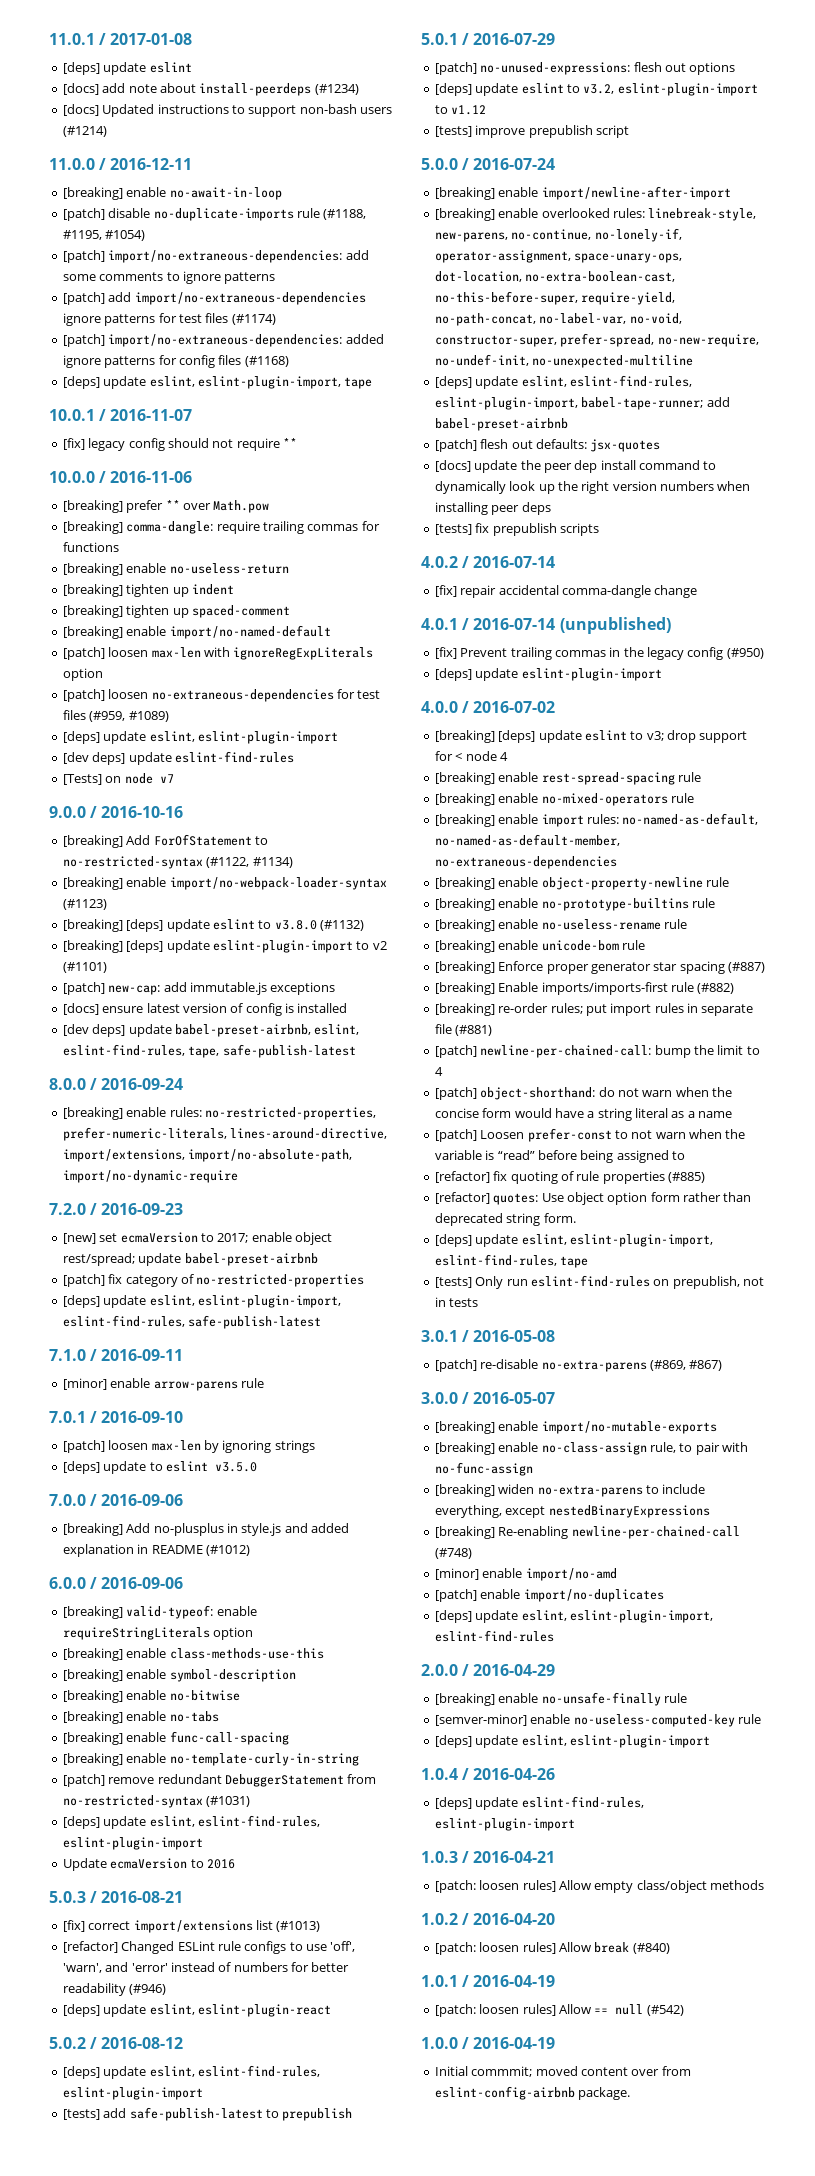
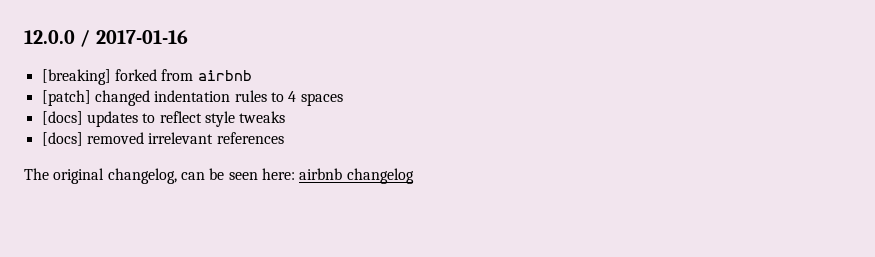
[49,33,193,45] [62,62,192,75] [62,83,359,96] [62,104,392,117] [62,126,107,137] [49,158,193,170] [62,187,282,200] [62,208,367,221] [62,230,146,241] [62,250,369,263] [62,271,276,284] [62,292,366,305] [62,313,276,326] [62,334,384,347] [62,355,289,368] [62,376,373,389] [49,409,193,421] [62,438,297,451] [49,471,193,483] [62,500,270,513] [62,521,380,534] [62,542,119,552] [62,563,289,576] [62,584,234,597] [62,605,290,618] [62,625,331,639] [62,647,374,660] [62,668,103,681] [62,689,381,702] [62,710,169,722] [62,731,338,744] [62,751,294,765] [62,773,174,785] [49,806,184,818] [62,834,268,848] [62,856,293,869] [62,877,387,890] [62,899,107,910] [62,919,364,932] [62,940,387,953] [62,962,107,973] [62,982,336,995] [62,1003,348,1016] [62,1024,360,1037] [62,1044,356,1058] [49,1078,184,1090] [62,1107,376,1120] [62,1127,388,1141] [62,1149,353,1162] [62,1170,238,1183] [49,1203,184,1215] [62,1232,332,1245] [62,1253,318,1266] [62,1274,365,1287] [62,1295,341,1308] [62,1315,322,1329] [49,1349,184,1361] [62,1378,264,1391] [49,1411,184,1423] [62,1440,315,1453] [62,1461,257,1474] [49,1494,184,1506] [62,1523,349,1536] [62,1544,250,1557] [49,1577,184,1589] [62,1605,257,1619] [62,1627,254,1640] [62,1648,324,1661] [62,1669,296,1682] [62,1690,240,1703] [62,1711,219,1724] [62,1731,289,1745] [62,1753,359,1766] [62,1774,377,1787] [62,1795,251,1808] [62,1815,320,1829] [62,1837,203,1850] [62,1858,235,1871] [49,1891,184,1903] [62,1920,321,1933] [62,1941,356,1954] [62,1962,350,1973] [62,1983,167,1996] [62,2004,331,2017] [49,2037,184,2049] [62,2065,320,2079] [62,2087,203,2100] [62,2107,353,2121] [421,33,556,45] [434,62,736,75] [434,83,758,96] [434,105,487,115] [434,125,629,138] [421,158,556,170] [434,186,731,200] [434,208,757,221] [434,228,682,242] [434,250,683,263] [434,271,676,282] [434,291,676,305] [434,313,682,326] [434,333,759,347] [434,354,694,368] [434,375,692,389] [434,397,730,410] [434,418,568,431] [434,439,661,452] [434,460,717,473] [434,481,751,494] [434,502,551,515] [434,523,599,536] [421,556,556,568] [434,585,698,598] [421,617,671,634] [434,647,764,660] [434,668,662,681] [421,701,556,713] [434,730,748,743] [434,751,508,761] [434,772,701,785] [434,793,694,806] [434,813,759,827] [434,834,620,846] [434,856,617,869] [434,877,729,890] [434,898,715,911] [434,919,687,932] [434,940,645,953] [434,961,765,974] [434,982,735,995] [434,1003,754,1016] [434,1024,493,1036] [434,1045,760,1058] [434,1067,443,1076] [434,1087,732,1100] [434,1108,733,1121] [434,1128,746,1142] [434,1150,685,1163] [434,1171,705,1184] [434,1192,752,1205] [434,1213,576,1226] [434,1234,713,1247] [434,1254,589,1268] [434,1275,764,1289] [434,1297,479,1307] [421,1330,556,1342] [434,1359,723,1372] [421,1392,556,1404] [434,1421,717,1434] [434,1442,748,1455] [434,1462,533,1476] [434,1484,706,1497] [434,1505,710,1518] [434,1526,740,1539] [434,1548,472,1559] [434,1568,617,1581] [434,1589,664,1602] [434,1610,713,1623] [434,1630,554,1642] [421,1664,556,1676] [434,1692,687,1706] [434,1714,761,1727] [434,1735,710,1748] [421,1768,556,1780] [434,1796,644,1810] [434,1818,575,1831] [421,1851,556,1863] [434,1880,764,1893] [421,1913,556,1925] [434,1942,670,1955] [421,1975,556,1987] [434,2004,684,2017] [421,2037,556,2049] [434,2066,691,2077] [434,2086,631,2100] 11.0.1 / 2017-01-08 // [deps] update eslint // [docs] add note about install-peerdeps (#1234) // [docs] Updated instructions to support non-bash users (#1214) // 11.0.0 / 2016-12-11 // [breaking] enable no-await-in-loop // [patch] disable no-duplicate-imports rule (#1188, #1195, #1054) // [patch] import/no-extraneous-dependencies: add some comments to ignore patterns // [patch] add import/no-extraneous-dependencies ignore patterns for test files (#1174) // [patch] import/no-extraneous-dependencies: added ignore patterns for config files (#1168) // [deps] update eslint, eslint-plugin-import, tape // 10.0.1 / 2016-11-07 // [fix] legacy config should not require ** // 10.0.0 / 2016-11-06 // [breaking] prefer ** over Math.pow // [breaking] comma-dangle: require trailing commas for functions // [breaking] enable no-useless-return // [breaking] tighten up indent // [breaking] tighten up spaced-comment // [breaking] enable import/no-named-default // [patch] loosen max-len with ignoreRegExpLiterals option // [patch] loosen no-extraneous-dependencies for test files (#959, #1089) // [deps] update eslint, eslint-plugin-import // [dev deps] update eslint-find-rules // [Tests] on node v7 // 9.0.0 / 2016-10-16 // [breaking] Add ForOfStatement to no-restricted-syntax (#1122, #1134) // [breaking] enable import/no-webpack-loader-syntax (#1123) // [breaking] [deps] update eslint to v3.8.0 (#1132) // [breaking] [deps] update eslint-plugin-import to v2 (#1101) // [patch] new-cap: add immutable.js exceptions // [docs] ensure latest version of config is installed // [dev deps] update babel-preset-airbnb, eslint, eslint-find-rules, tape, safe-publish-latest // 8.0.0 / 2016-09-24 // [breaking] enable rules: no-restricted-properties, prefer-numeric-literals, lines-around-directive, import/extensions, import/no-absolute-path, import/no-dynamic-require // 7.2.0 / 2016-09-23 // [new] set ecmaVersion to 2017; enable object rest/spread; update babel-preset-airbnb // [patch] fix category of no-restricted-properties // [deps] update eslint, eslint-plugin-import, eslint-find-rules, safe-publish-latest // 7.1.0 / 2016-09-11 // [minor] enable arrow-parens rule // 7.0.1 / 2016-09-10 // [patch] loosen max-len by ignoring strings // [deps] update to eslint v3.5.0 // 7.0.0 / 2016-09-06 // [breaking] Add no-plusplus in style.js and added explanation in README (#1012) // 6.0.0 / 2016-09-06 // [breaking] valid-typeof: enable requireStringLiterals option // [breaking] enable class-methods-use-this // [breaking] enable symbol-description // [breaking] enable no-bitwise // [breaking] enable no-tabs // [breaking] enable func-call-spacing // [breaking] enable no-template-curly-in-string // [patch] remove redundant DebuggerStatement from no-restricted-syntax (#1031) // [deps] update eslint, eslint-find-rules, eslint-plugin-import // Update ecmaVersion to 2016 // 5.0.3 / 2016-08-21 // [fix] correct import/extensions list (#1013) // [refactor] Changed ESLint rule configs to use 'off', 'warn', and 'error' instead of numbers for better readability (#946) // [deps] update eslint, eslint-plugin-react // 5.0.2 / 2016-08-12 // [deps] update eslint, eslint-find-rules, eslint-plugin-import // [tests] add safe-publish-latest to prepublish // 5.0.1 / 2016-07-29 // [patch] no-unused-expressions: flesh out options // [deps] update eslint to v3.2, eslint-plugin-import to v1.12 // [tests] improve prepublish script // 5.0.0 / 2016-07-24 // [breaking] enable import/newline-after-import // [breaking] enable overlooked rules: linebreak-style, new-parens, no-continue, no-lonely-if, operator-assignment, space-unary-ops, dot-location, no-extra-boolean-cast, no-this-before-super, require-yield, no-path-concat, no-label-var, no-void, constructor-super, prefer-spread, no-new-require, no-undef-init, no-unexpected-multiline // [deps] update eslint, eslint-find-rules, eslint-plugin-import, babel-tape-runner; add babel-preset-airbnb // [patch] flesh out defaults: jsx-quotes // [docs] update the peer dep install command to dynamically look up the right version numbers when installing peer deps // [tests] fix prepublish scripts // 4.0.2 / 2016-07-14 // [fix] repair accidental comma-dangle change // 4.0.1 / 2016-07-14 (unpublished) // [fix] Prevent trailing commas in the legacy config (#950) // [deps] update eslint-plugin-import // 4.0.0 / 2016-07-02 // [breaking] [deps] update eslint to v3; drop support for < node 4 // [breaking] enable rest-spread-spacing rule // [breaking] enable no-mixed-operators rule // [breaking] enable import rules: no-named-as-default, no-named-as-default-member, no-extraneous-dependencies // [breaking] enable object-property-newline rule // [breaking] enable no-prototype-builtins rule // [breaking] enable no-useless-rename rule // [breaking] enable unicode-bom rule // [breaking] Enforce proper generator star spacing (#887) // [breaking] Enable imports/imports-first rule (#882) // [breaking] re-order rules; put import rules in separate file (#881) // [patch] newline-per-chained-call: bump the limit to 4 // [patch] object-shorthand: do not warn when the concise form would have a string literal as a name // [patch] Loosen prefer-const to not warn when the variable is “read” before being assigned to // [refactor] fix quoting of rule properties (#885) // [refactor] quotes: Use object option form rather than deprecated string form. // [deps] update eslint, eslint-plugin-import, eslint-find-rules, tape // [tests] Only run eslint-find-rules on prepublish, not in tests // 3.0.1 / 2016-05-08 // [patch] re-disable no-extra-parens (#869, #867) // 3.0.0 / 2016-05-07 // [breaking] enable import/no-mutable-exports // [breaking] enable no-class-assign rule, to pair with no-func-assign // [breaking] widen no-extra-parens to include everything, except nestedBinaryExpressions // [breaking] Re-enabling newline-per-chained-call (#748) // [minor] enable import/no-amd // [patch] enable import/no-duplicates // [deps] update eslint, eslint-plugin-import, eslint-find-rules // 2.0.0 / 2016-04-29 // [breaking] enable no-unsafe-finally rule // [semver-minor] enable no-useless-computed-key rule // [deps] update eslint, eslint-plugin-import // 1.0.4 / 2016-04-26 // [deps] update eslint-find-rules, eslint-plugin-import // 1.0.3 / 2016-04-21 // [patch: loosen rules] Allow empty class/object methods // 1.0.2 / 2016-04-20 // [patch: loosen rules] Allow break (#840) // 1.0.1 / 2016-04-19 // [patch: loosen rules] Allow == null (#542) // 1.0.0 / 2016-04-19 // Initial commmit; moved content over from eslint-config-airbnb package. -> [24,30,188,47] [41,69,252,85] [41,90,343,106] [41,111,286,127] [41,132,284,146] [24,168,414,184] 12.0.0 / 2017-01-16 // [breaking] forked from airbnb // [patch] changed indentation rules to 4 spaces // [docs] updates to reflect style tweaks // [docs] removed irrelevant references // The original changelog, can be seen here: airbnb changelog

